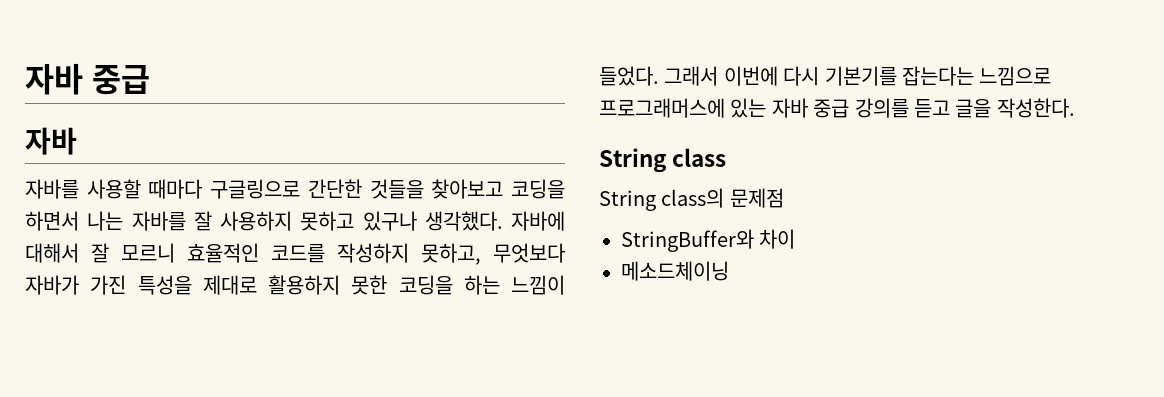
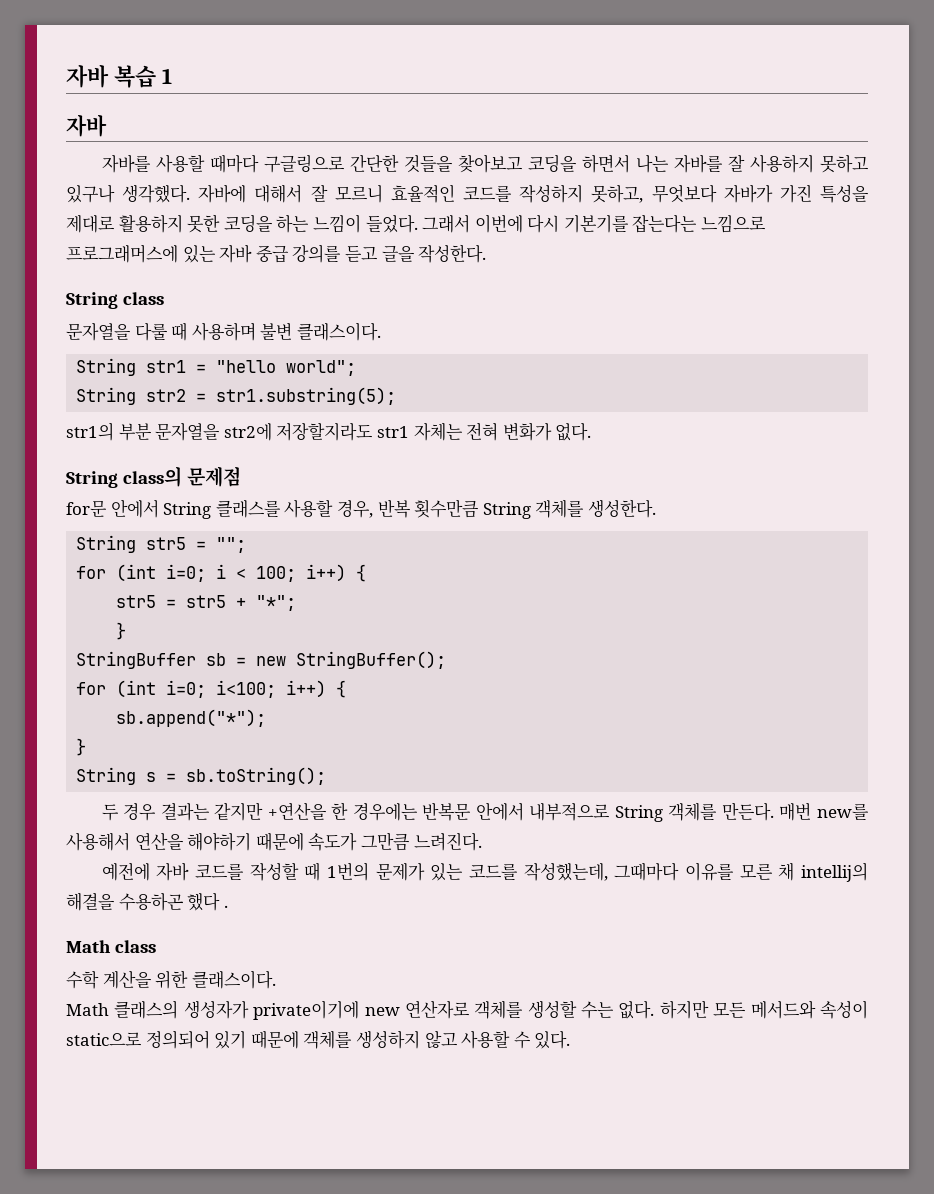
[25,63,150,95] 자바 중급 -> [66,65,172,88] 자바 복습 1
[599,188,784,211] [621,229,796,252] [621,261,729,281] String class의 문제점 // StringBuffer와 차이 // 메소드체이닝 -> [66,322,381,341] [76,358,357,376] [76,387,397,405] [66,422,592,441] [66,466,242,488] [66,499,656,519] [76,535,247,553] [76,564,367,582] [116,595,297,611] [116,622,127,640] [76,651,447,669] [76,680,347,698] [116,709,267,727] [76,738,87,756] [76,767,327,785] [101,802,870,822] [66,832,482,851] [101,862,868,882] [66,892,228,911] [66,940,157,953] [66,970,276,989] [66,1000,868,1020] [66,1030,571,1049] 문자열을 다룰 때 사용하며 불변 클래스이다. // String str1 = "hello world"; // String str2 = str1.substring(5); // str1의 부분 문자열을 str2에 저장할지라도 str1 자체는 전혀 변화가 없다. // String class의 문제점 // for문 안에서 String 클래스를 사용할 경우, 반복 횟수만큼 String 객체를 생성한다. // String str5 = ""; // for (int i=0; i < 100; i++) { // str5 = str5 + "*"; // } // StringBuffer sb = new StringBuffer(); // for (int i=0; i<100; i++) { // sb.append("*"); // } // String s = sb.toString(); // 두 경우 결과는 같지만 +연산을 한 경우에는 반복문 안에서 내부적으로 String 객체를 만든다. 매번 new를 사용해서 연산을 해야하기 때문에 속도가 그만큼 느려진다. // 예전에 자바 코드를 작성할 때 1번의 문제가 있는 코드를 작성했는데, 그때마다 이유를 모른 채 intellij의 해결을 수용하곤 했다 . // Math class // 수학 계산을 위한 클래스이다. // Math 클래스의 생성자가 private이기에 new 연산자로 객체를 생성할 수는 없다. 하지만 모든 메서드와 속성이 static으로 정의되어 있기 때문에 객체를 생성하지 않고 사용할 수 있다.

